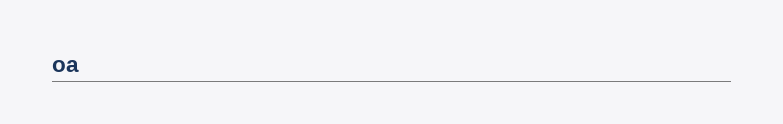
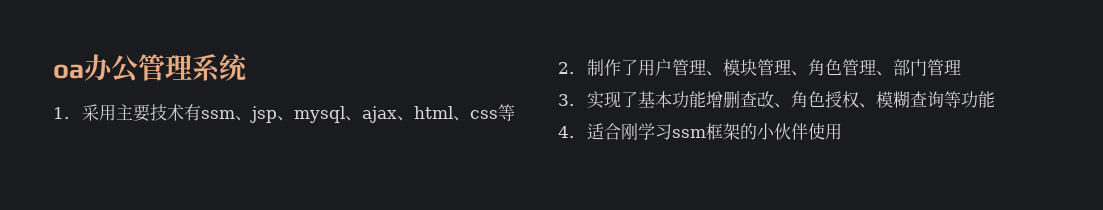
(79, 66) none -> [84,54,248,83] [53,104,516,123] [558,59,962,76] [558,90,996,109] [558,123,843,140] 办公管理系统 // 1.采用主要技术有ssm、jsp、mysql、ajax、html、css等 // 2.制作了用户管理、模块管理、角色管理、部门管理 // 3.实现了基本功能增删查改、角色授权、模糊查询等功能 // 4.适合刚学习ssm框架的小伙伴使用

